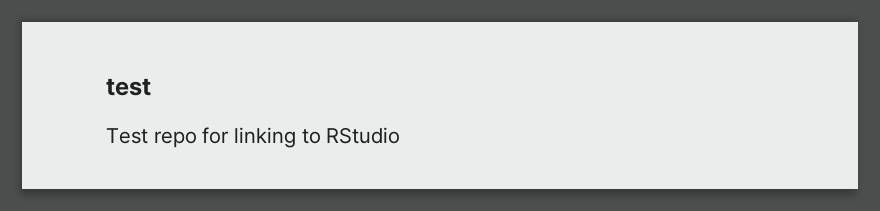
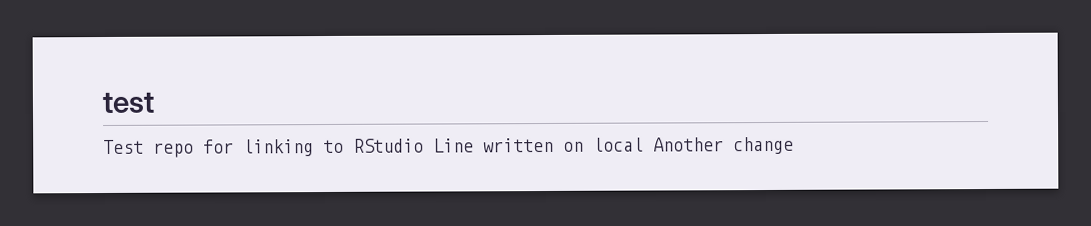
(401, 135) none -> [433,136,794,155] Line written on local Another change

